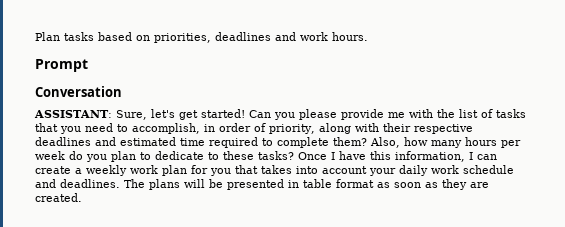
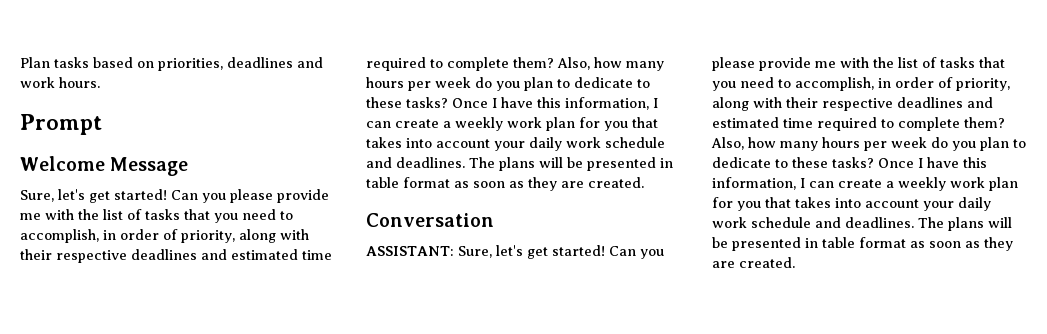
(88, 65) none -> [20,156,189,176] [20,189,329,203] [20,209,293,223] [20,229,309,243] [20,249,332,263] [366,57,664,71] [366,77,650,91] [366,97,658,110] [366,117,658,131] [366,137,665,151] [366,157,673,171] [366,177,644,191] // Welcome Message // Sure, let's get started! Can you please provide me with the list of tasks that you need to accomplish, in order of priority, along with their respective deadlines and estimated time required to complete them? Also, how many hours per week do you plan to dedicate to these tasks? Once I have this information, I can create a weekly work plan for you that takes into account your daily work schedule and deadlines. The plans will be presented in table format as soon as they are created.

